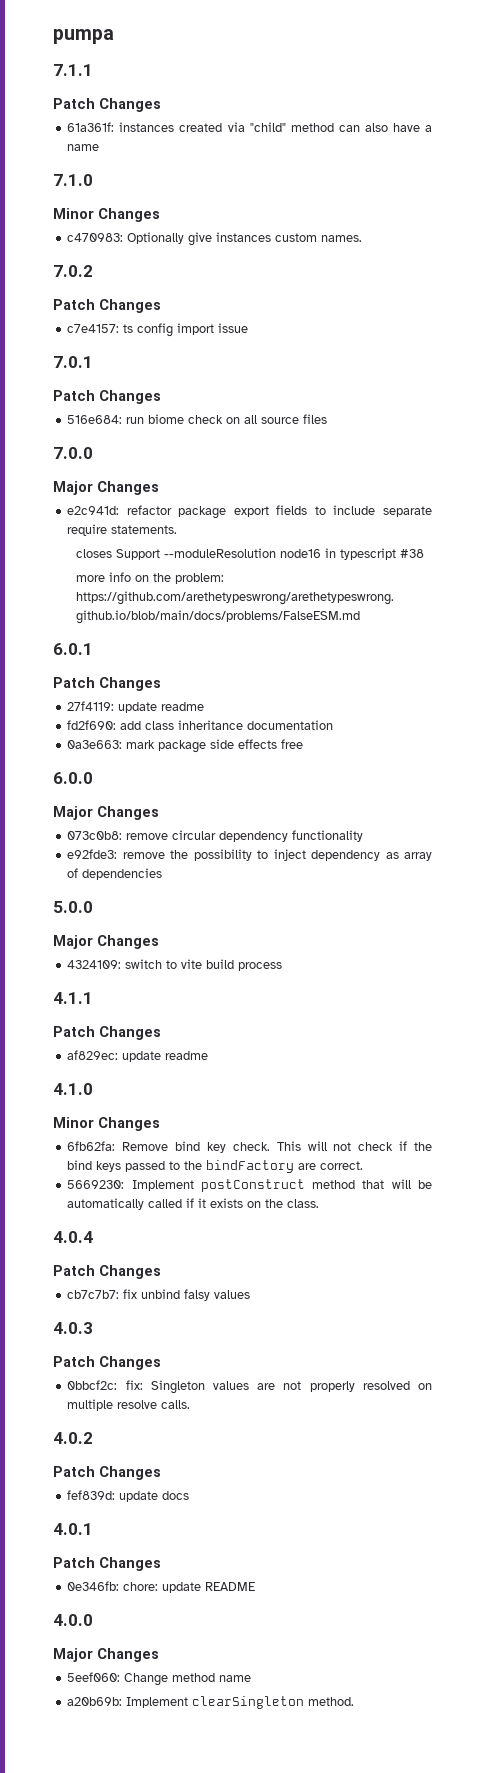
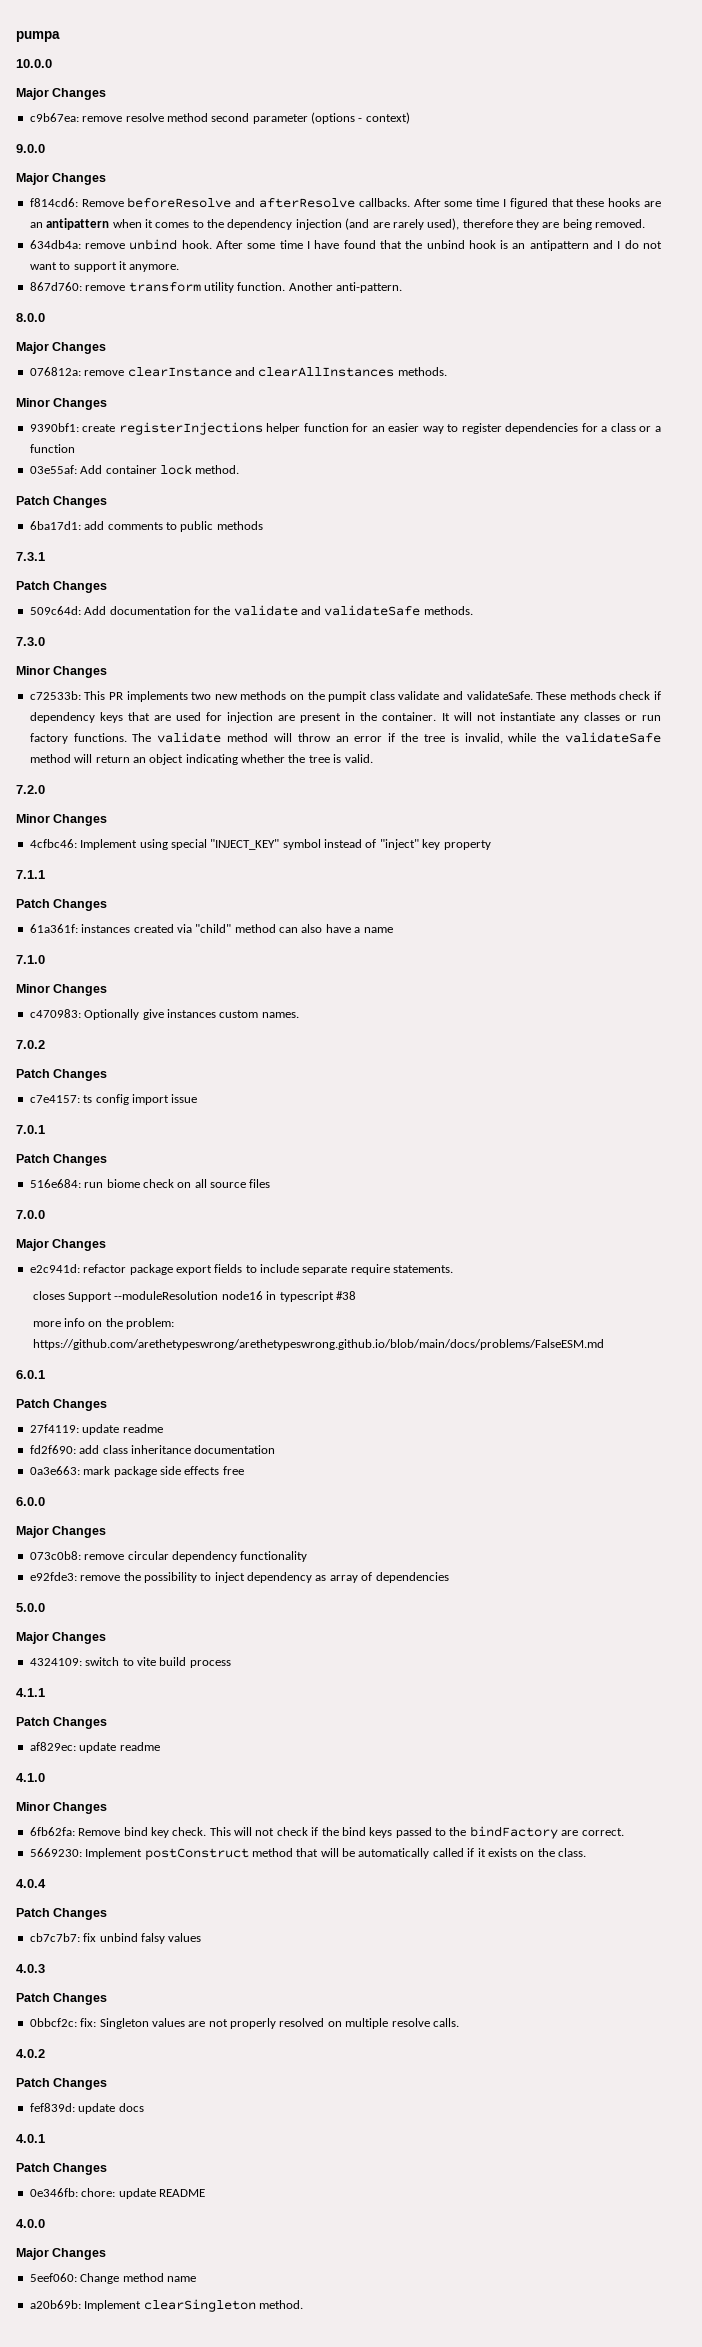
(114, 36) none -> [16,59,52,68] [16,88,107,100] [29,112,410,124] [16,144,45,153] [16,173,107,185] [29,197,662,209] [29,218,646,230] [29,239,662,251] [29,261,180,272] [29,282,402,293] [16,313,45,322] [16,342,107,354] [29,367,447,377] [16,398,108,410] [29,422,661,435] [29,444,75,453] [29,464,240,475] [16,496,108,508] [29,521,263,532] [16,552,45,561] [16,581,108,593] [29,605,473,616] [16,637,45,646] [16,666,108,678] [29,691,662,702] [29,712,661,723] [29,732,661,744] [29,754,373,765] [16,785,45,794] [16,814,108,826] [29,839,491,850] // 10.0.0 // Major Changes // c9b67ea: remove resolve method second parameter (options - context) // 9.0.0 // Major Changes // f814cd6: Remove beforeResolve and afterResolve callbacks. After some time I figured that these hooks are an antipattern when it comes to the dependency injection (and are rarely used), therefore they are being removed. // 634db4a: remove unbind hook. After some time I have found that the unbind hook is an antipattern and I do not want to support it anymore. // 867d760: remove transform utility function. Another anti-pattern. // 8.0.0 // Major Changes // 076812a: remove clearInstance and clearAllInstances methods. // Minor Changes // 9390bf1: create registerInjections helper function for an easier way to register dependencies for a class or a function // 03e55af: Add container lock method. // Patch Changes // 6ba17d1: add comments to public methods // 7.3.1 // Patch Changes // 509c64d: Add documentation for the validate and validateSafe methods. // 7.3.0 // Minor Changes // c72533b: This PR implements two new methods on the pumpit class validate and validateSafe. These methods check if dependency keys that are used for injection are present in the container. It will not instantiate any classes or run factory functions. The validate method will throw an error if the tree is invalid, while the validateSafe method will return an object indicating whether the tree is valid. // 7.2.0 // Minor Changes // 4cfbc46: Implement using special "INJECT_KEY" symbol instead of "inject" key property

